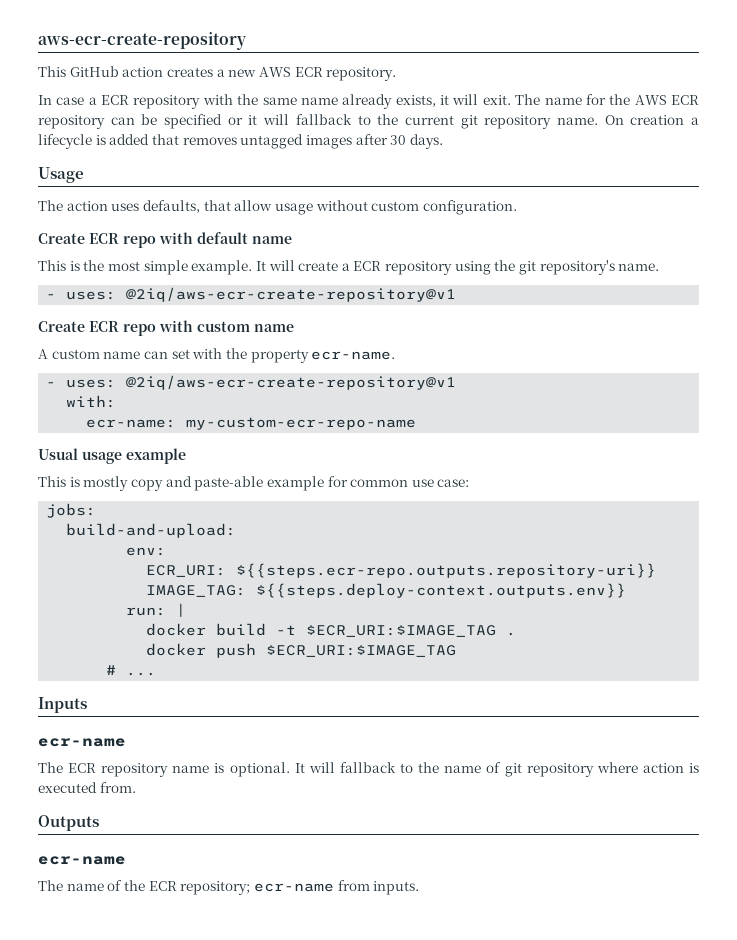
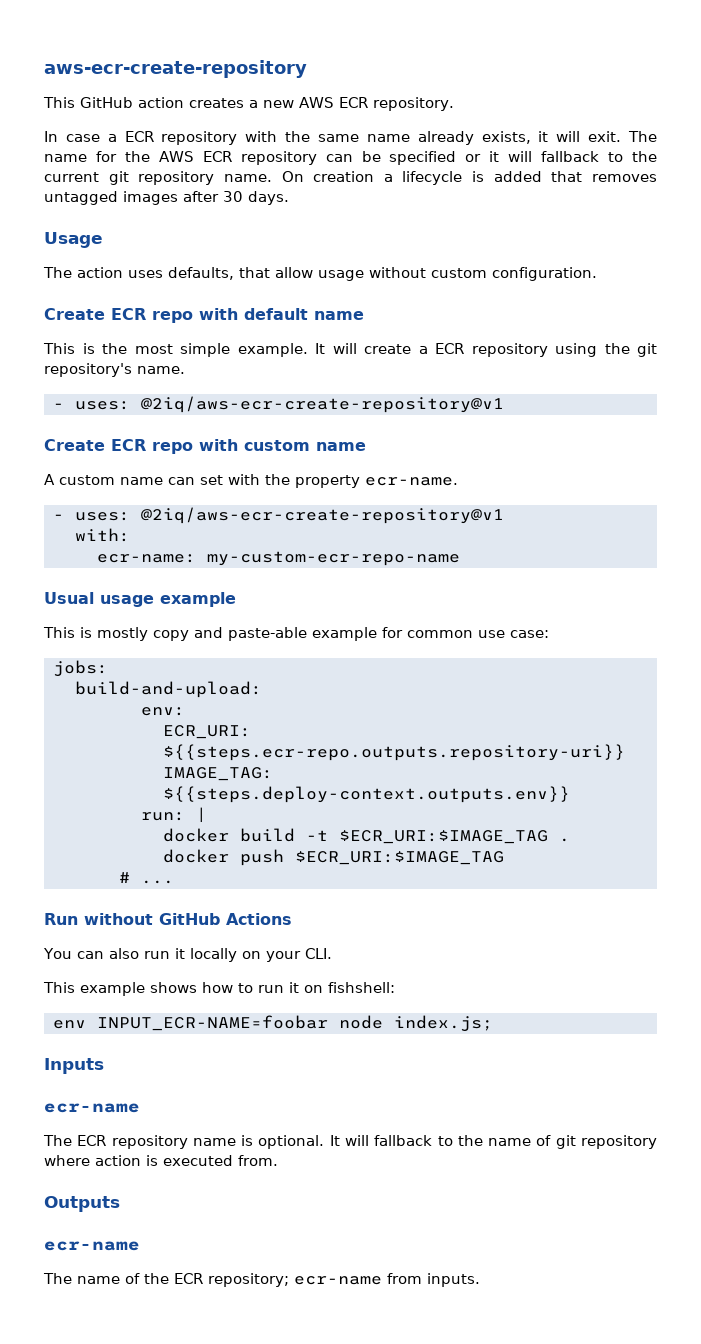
(157, 674) none -> [44,913,292,925] [43,948,332,962] [43,982,395,996] [53,1015,493,1032] // Run without GitHub Actions // You can also run it locally on your CLI. // This example shows how to run it on fishshell: // env INPUT_ECR-NAME=foobar node index.js;

